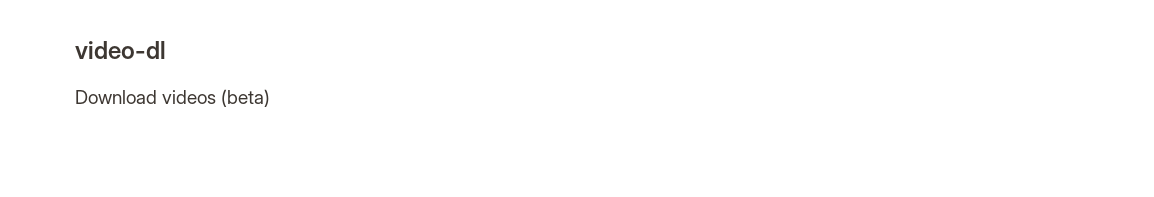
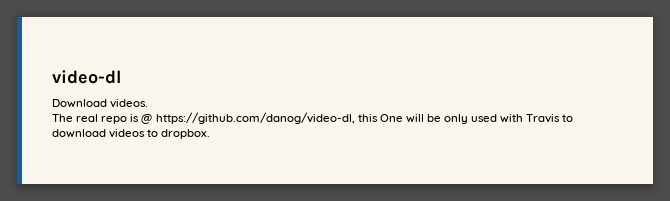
[162,89,271,107] videos (beta) -> [110,99,149,108] [52,112,574,124] [52,129,211,139] videos. // The real repo is @ https://github.com/danog/video-dl, this One will be only used with Travis to download videos to dropbox.

